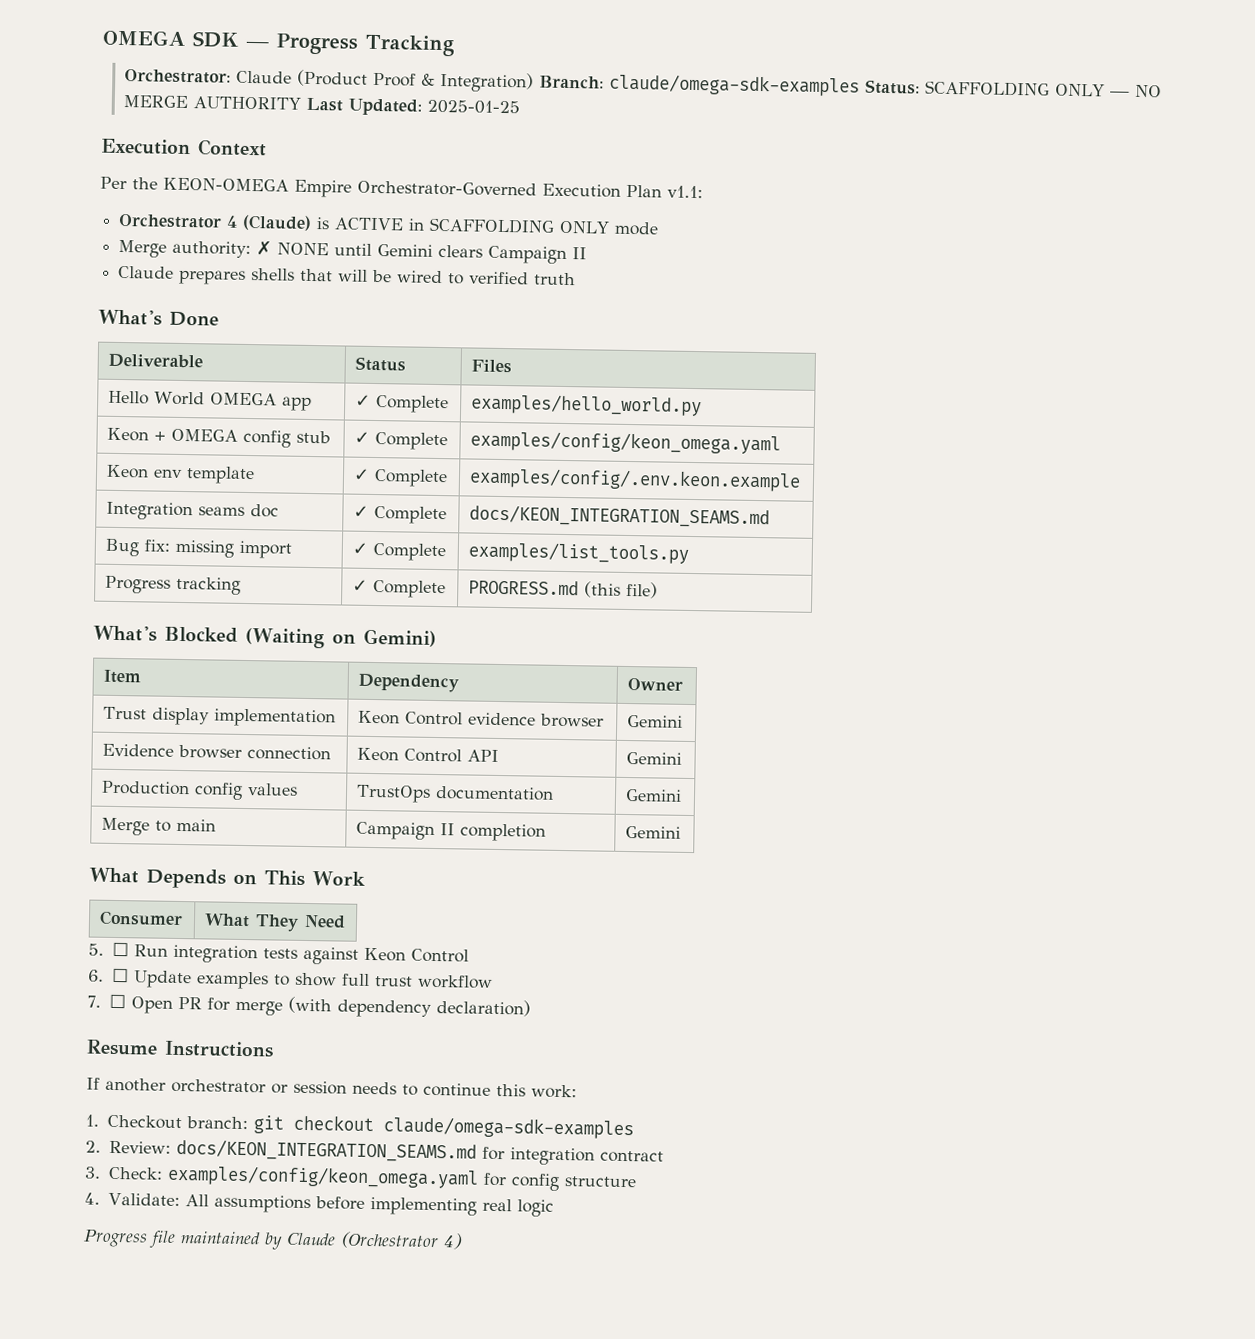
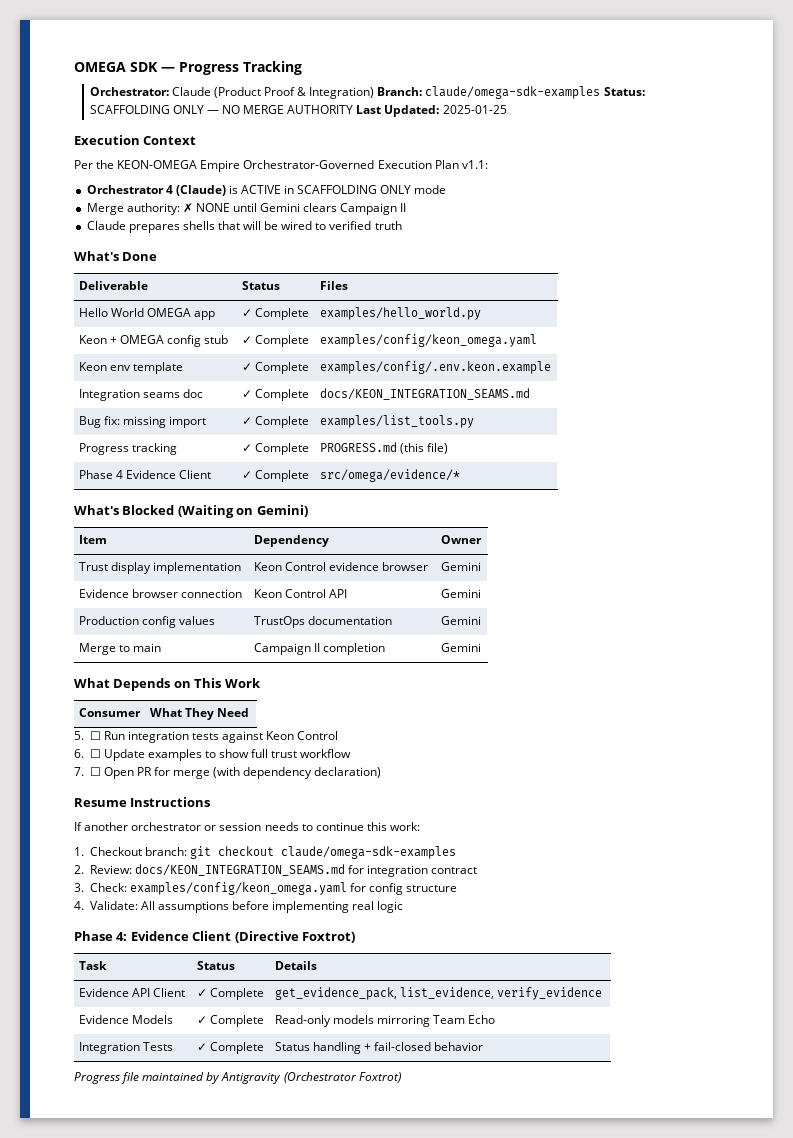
(659, 590) none -> [78,470,212,479] [241,470,309,482] [319,469,460,482] // Phase 4 Evidence Client | ✓ Complete | src/omega/evidence/*
(554, 1208) none -> [74,931,355,943] [78,961,107,970] [196,961,235,970] [274,961,317,970] [78,988,185,997] [196,988,264,1000] [274,987,602,1000] [78,1015,173,1024] [196,1015,264,1027] [274,1015,496,1027] [78,1042,173,1054] [196,1042,264,1054] [274,1042,484,1054] // Phase 4: Evidence Client (Directive Foxtrot) // Task | Status | Details // Evidence API Client | ✓ Complete | get_evidence_pack, list_evidence, verify_evidence // Evidence Models | ✓ Complete | Read-only models mirroring Team Echo // Integration Tests | ✓ Complete | Status handling + fail-closed behavior
[286,1231,463,1250] Claude (Orchestrator 4) -> [221,1072,401,1084] Antigravity (Orchestrator Foxtrot)

